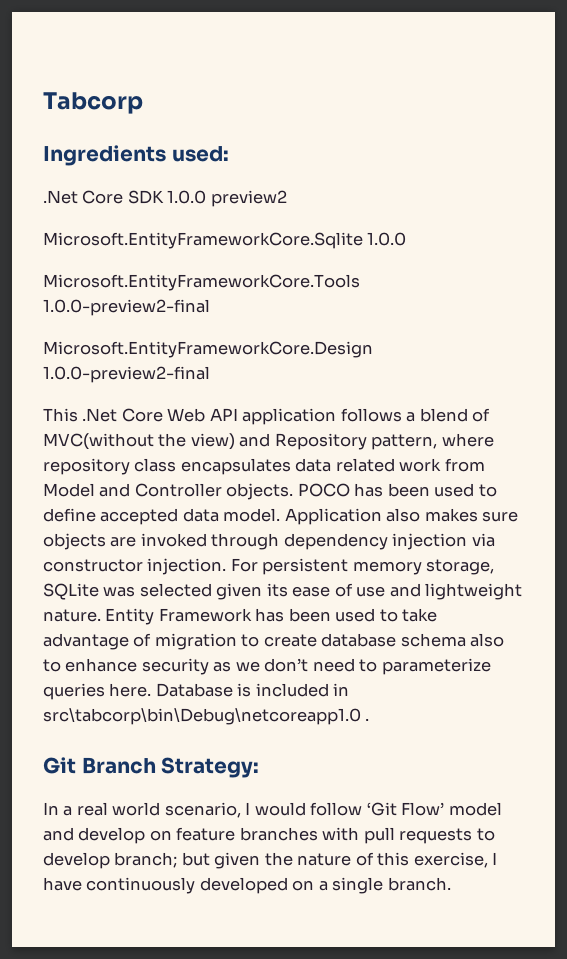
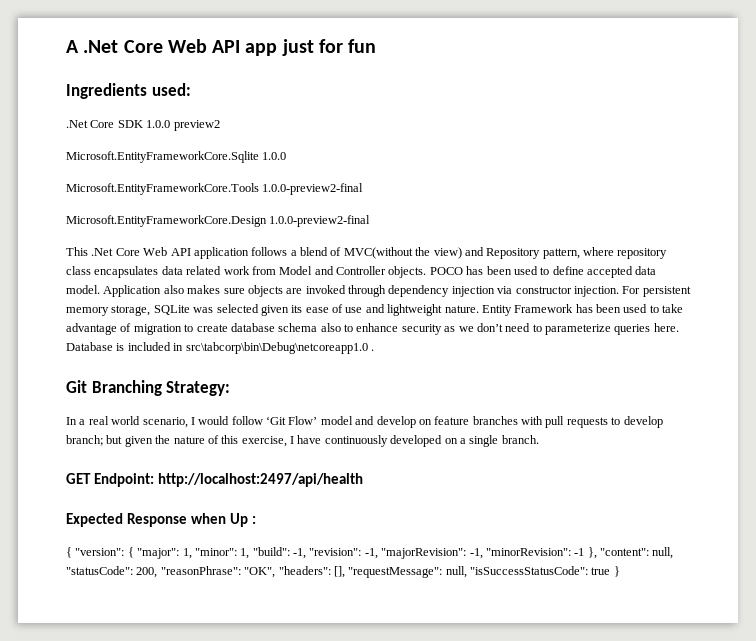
[43,92,143,114] Tabcorp -> [66,39,377,56] A .Net Core Web API app just for fun
[81,757,156,774] Branch -> [91,380,162,396] Branching
(451, 884) none -> [66,473,363,487] [66,513,256,527] [66,547,674,559] [66,566,620,578] // GET Endpoint: http://localhost:2497/api/health // Expected Response when Up : // { "version": { "major": 1, "minor": 1, "build": -1, "revision": -1, "majorRevision": -1, "minorRevision": -1 }, "content": null, "statusCode": 200, "reasonPhrase": "OK", "headers": [], "requestMessage": null, "isSuccessStatusCode": true }

